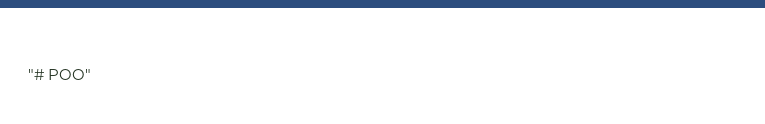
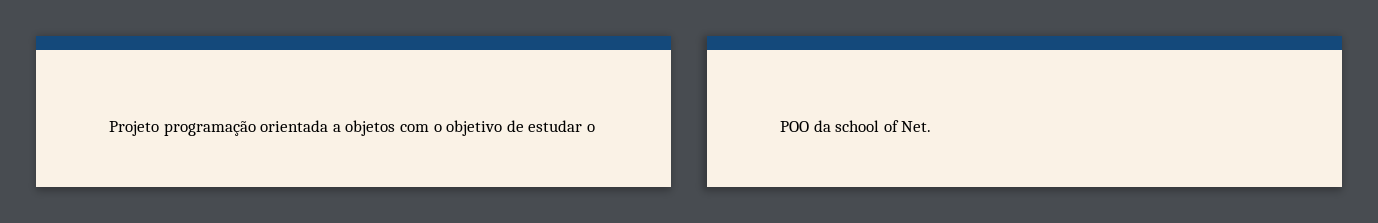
[28,69,92,80] "# POO" -> [109,120,932,136] Projeto programação orientada a objetos com o objetivo de estudar o POO da school of Net.

